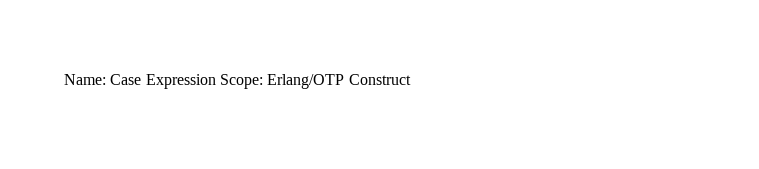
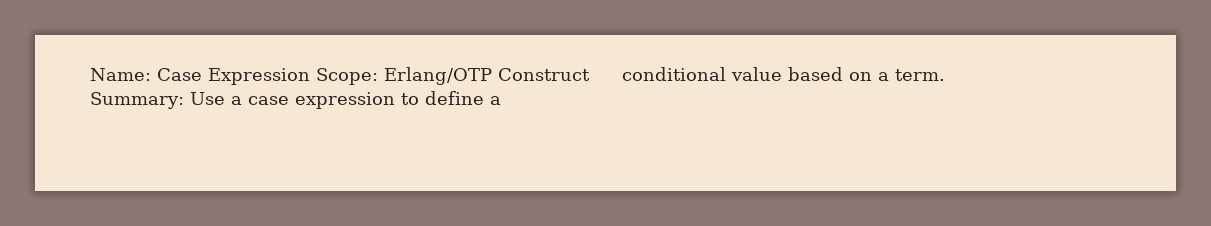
(411, 79) none -> [90,91,501,109] [622,67,945,81] Summary: Use a case expression to define a conditional value based on a term.

